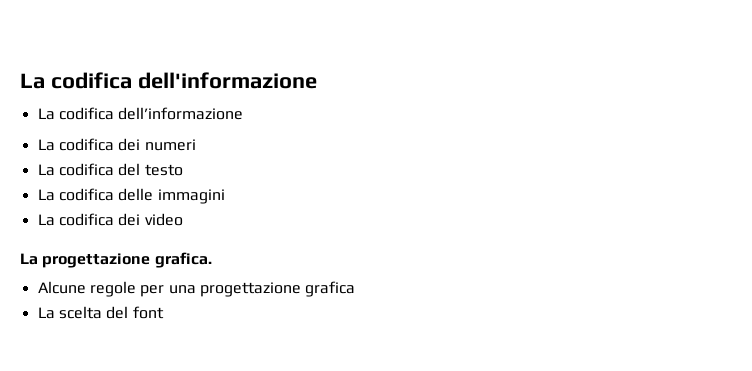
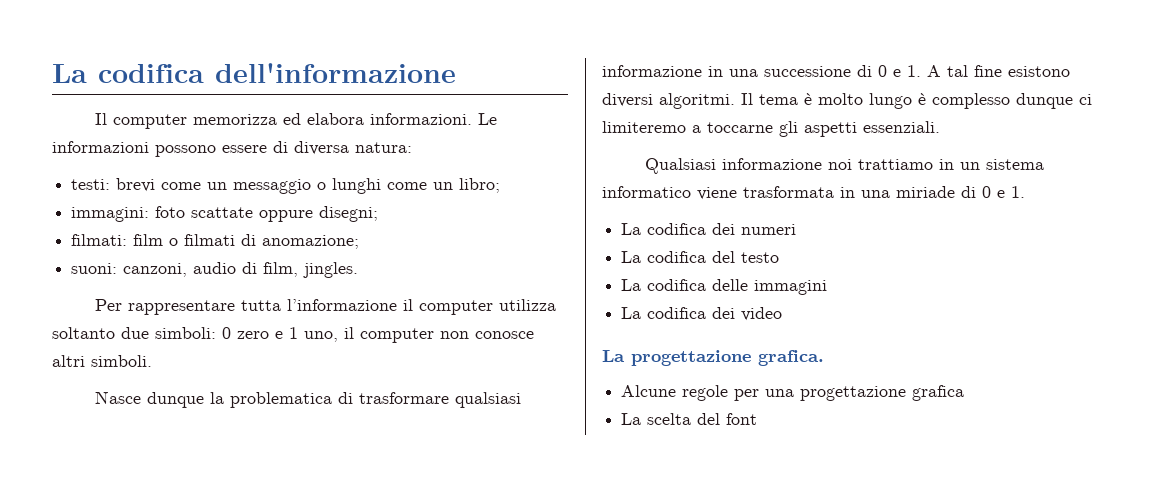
[20,72,317,89] [37,107,244,120] La codifica dell'informazione // La codifica dell’informazione -> [52,63,456,83] [94,113,497,129] [52,141,412,157] [71,178,501,194] [71,206,379,222] [71,234,360,249] [71,262,359,278] [94,299,556,315] [52,327,534,343] [52,355,152,367] [94,391,521,408] [602,65,1070,77] [602,93,1092,109] [602,121,940,137] [644,158,1044,174] [602,186,1025,200] La codifica dell'informazione // Il computer memorizza ed elabora informazioni. Le informazioni possono essere di diversa natura: // testi: brevi come un messaggio o lunghi come un libro; // immagini: foto scattate oppure disegni; // filmati: film o filmati di anomazione; // suoni: canzoni, audio di film, jingles. // Per rappresentare tutta l’informazione il computer utilizza soltanto due simboli: 0 zero e 1 uno, il computer non conosce altri simboli. // Nasce dunque la problematica di trasformare qualsiasi informazione in una successione di 0 e 1. A tal fine esistono diversi algoritmi. Il tema è molto lungo è complesso dunque ci limiteremo a toccarne gli aspetti essenziali. // Qualsiasi informazione noi trattiamo in un sistema informatico viene trasformata in una miriade di 0 e 1.

